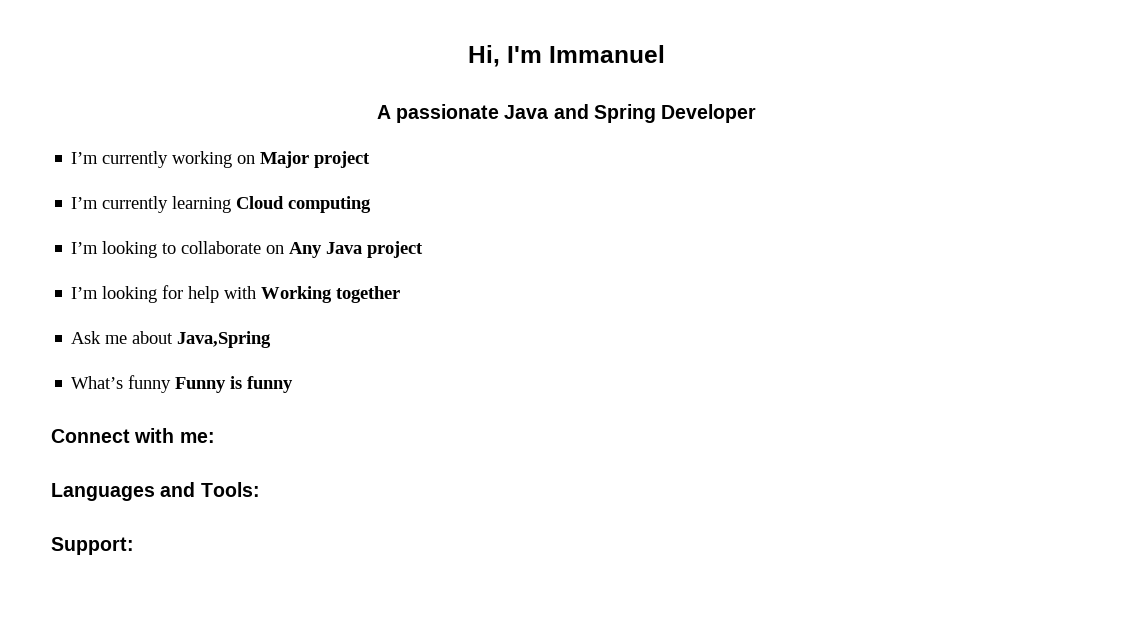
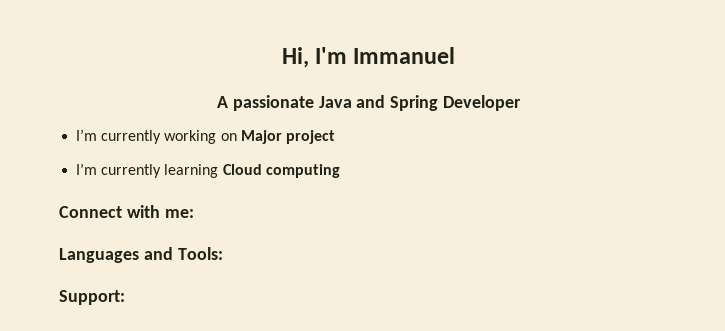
[71,241,424,258] [71,285,401,303] [71,331,272,348] [71,375,294,393] // I’m looking to collaborate on Any Java project // I’m looking for help with Working together // Ask me about Java,Spring // What’s funny Funny is funny -> (340, 171) none

